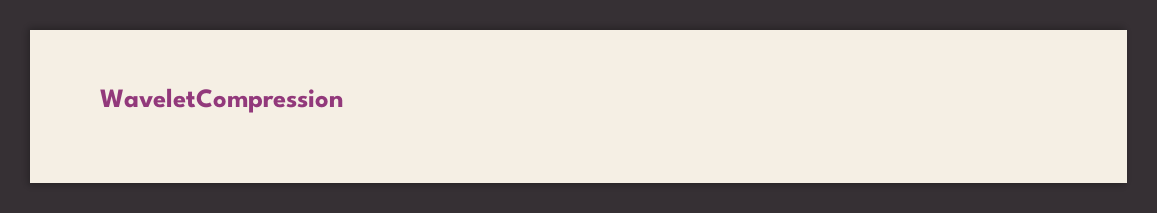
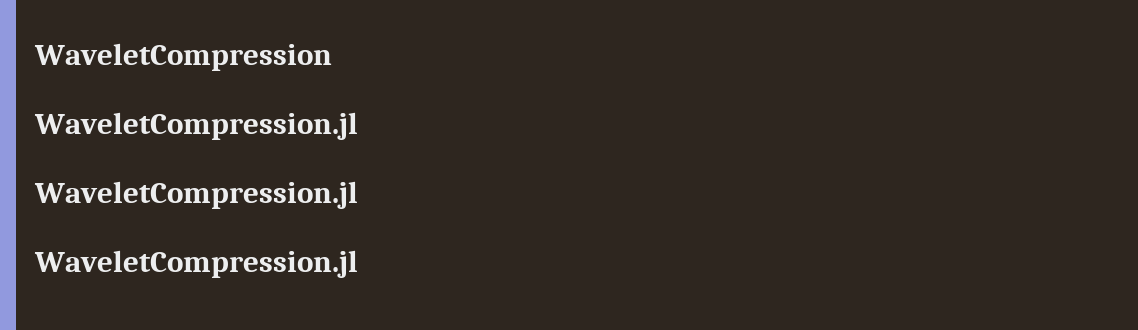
(344, 100) none -> [34,112,358,140] [34,181,358,209] [34,250,358,278] // WaveletCompression.jl // WaveletCompression.jl // WaveletCompression.jl

